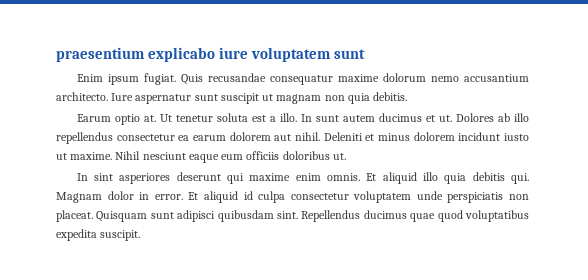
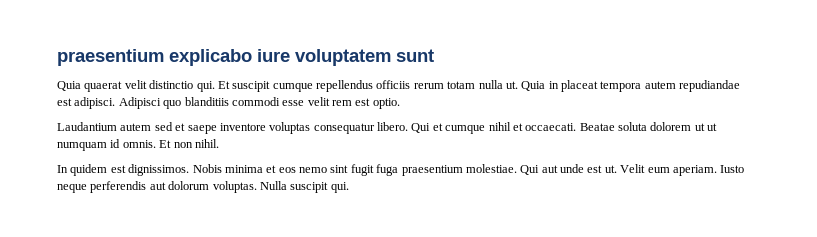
[76,73,530,85] [56,92,408,104] [76,113,529,125] [56,132,529,144] [56,151,346,163] [76,172,529,184] [56,191,529,203] [56,210,529,222] [56,229,141,241] Enim ipsum fugiat. Quis recusandae consequatur maxime dolorum nemo accusantium architecto. Iure aspernatur sunt suscipit ut magnam non quia debitis. // Earum optio at. Ut tenetur soluta est a illo. In sunt autem ducimus et ut. Dolores ab illo repellendus consectetur ea earum dolorem aut nihil. Deleniti et minus dolorem incidunt iusto ut maxime. Nihil nesciunt eaque eum officiis doloribus ut. // In sint asperiores deserunt qui maxime enim omnis. Et aliquid illo quia debitis qui. Magnam dolor in error. Et aliquid id culpa consectetur voluptatem unde perspiciatis non placeat. Quisquam sunt adipisci quibusdam sint. Repellendus ducimus quae quod voluptatibus expedita suscipit. -> [57,80,741,92] [57,97,400,109] [57,122,718,134] [57,139,219,151] [57,164,745,176] [57,181,349,193] Quia quaerat velit distinctio qui. Et suscipit cumque repellendus officiis rerum totam nulla ut. Quia in placeat tempora autem repudiandae est adipisci. Adipisci quo blanditiis commodi esse velit rem est optio. // Laudantium autem sed et saepe inventore voluptas consequatur libero. Qui et cumque nihil et occaecati. Beatae soluta dolorem ut ut numquam id omnis. Et non nihil. // In quidem est dignissimos. Nobis minima et eos nemo sint fugit fuga praesentium molestiae. Qui aut unde est ut. Velit eum aperiam. Iusto neque perferendis aut dolorum voluptas. Nulla suscipit qui.

